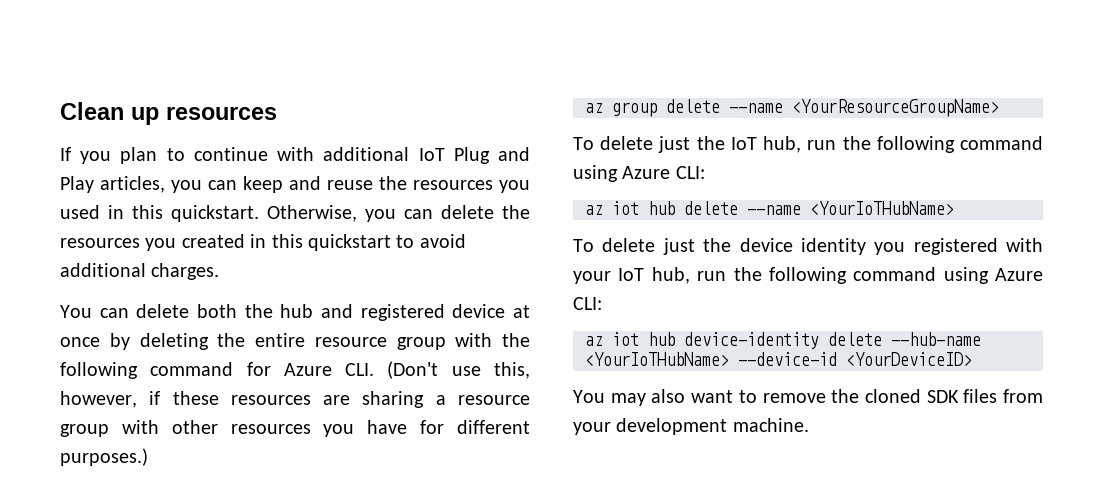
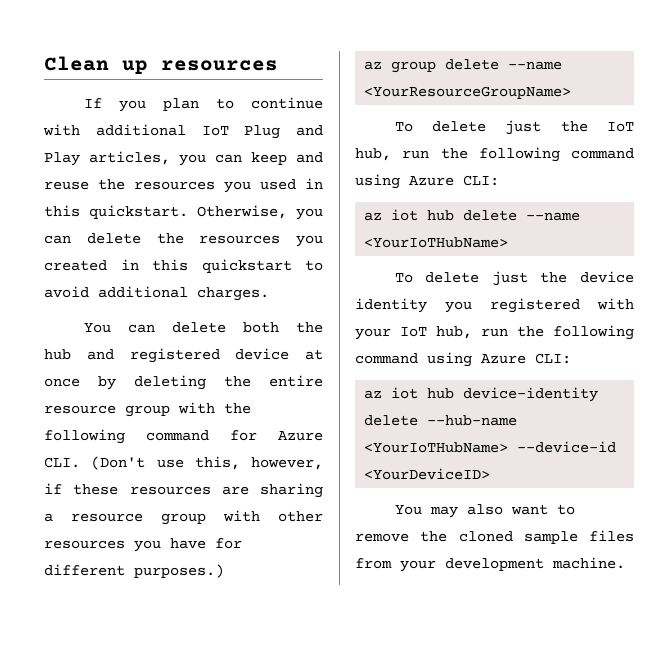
[926,390,959,403] SDK -> [523,531,578,544] sample

